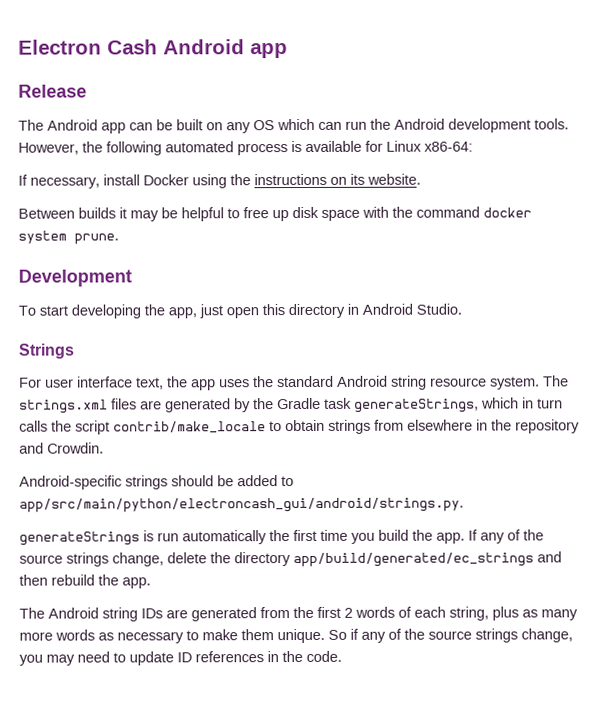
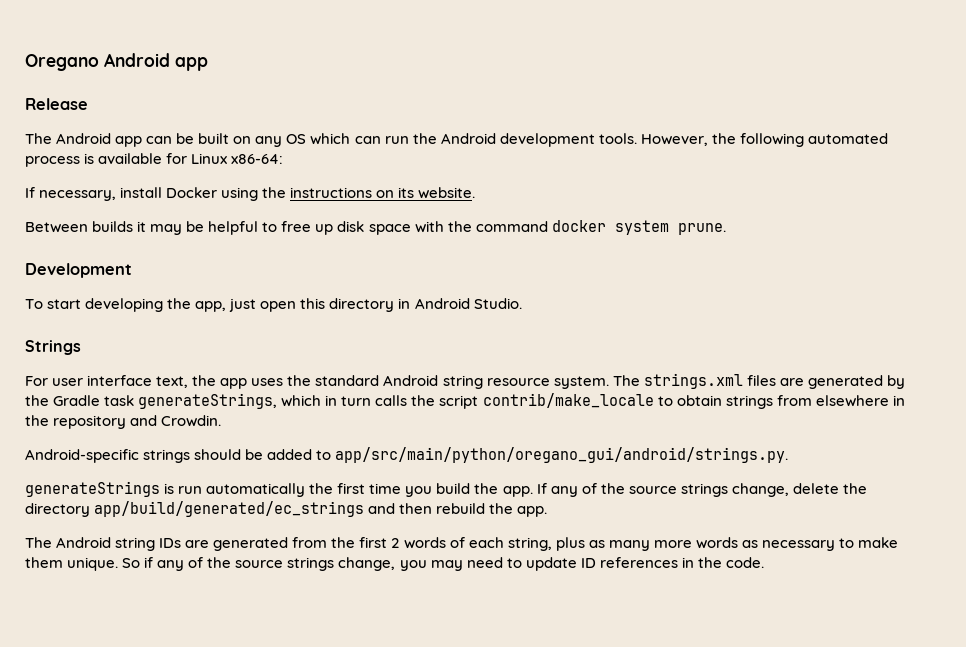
[18,39,158,55] Electron Cash -> [25,54,99,71] Oregano
[19,497,464,513] app/src/main/python/electroncash_gui/android/strings.py. -> [335,447,789,463] app/src/main/python/oregano_gui/android/strings.py.

